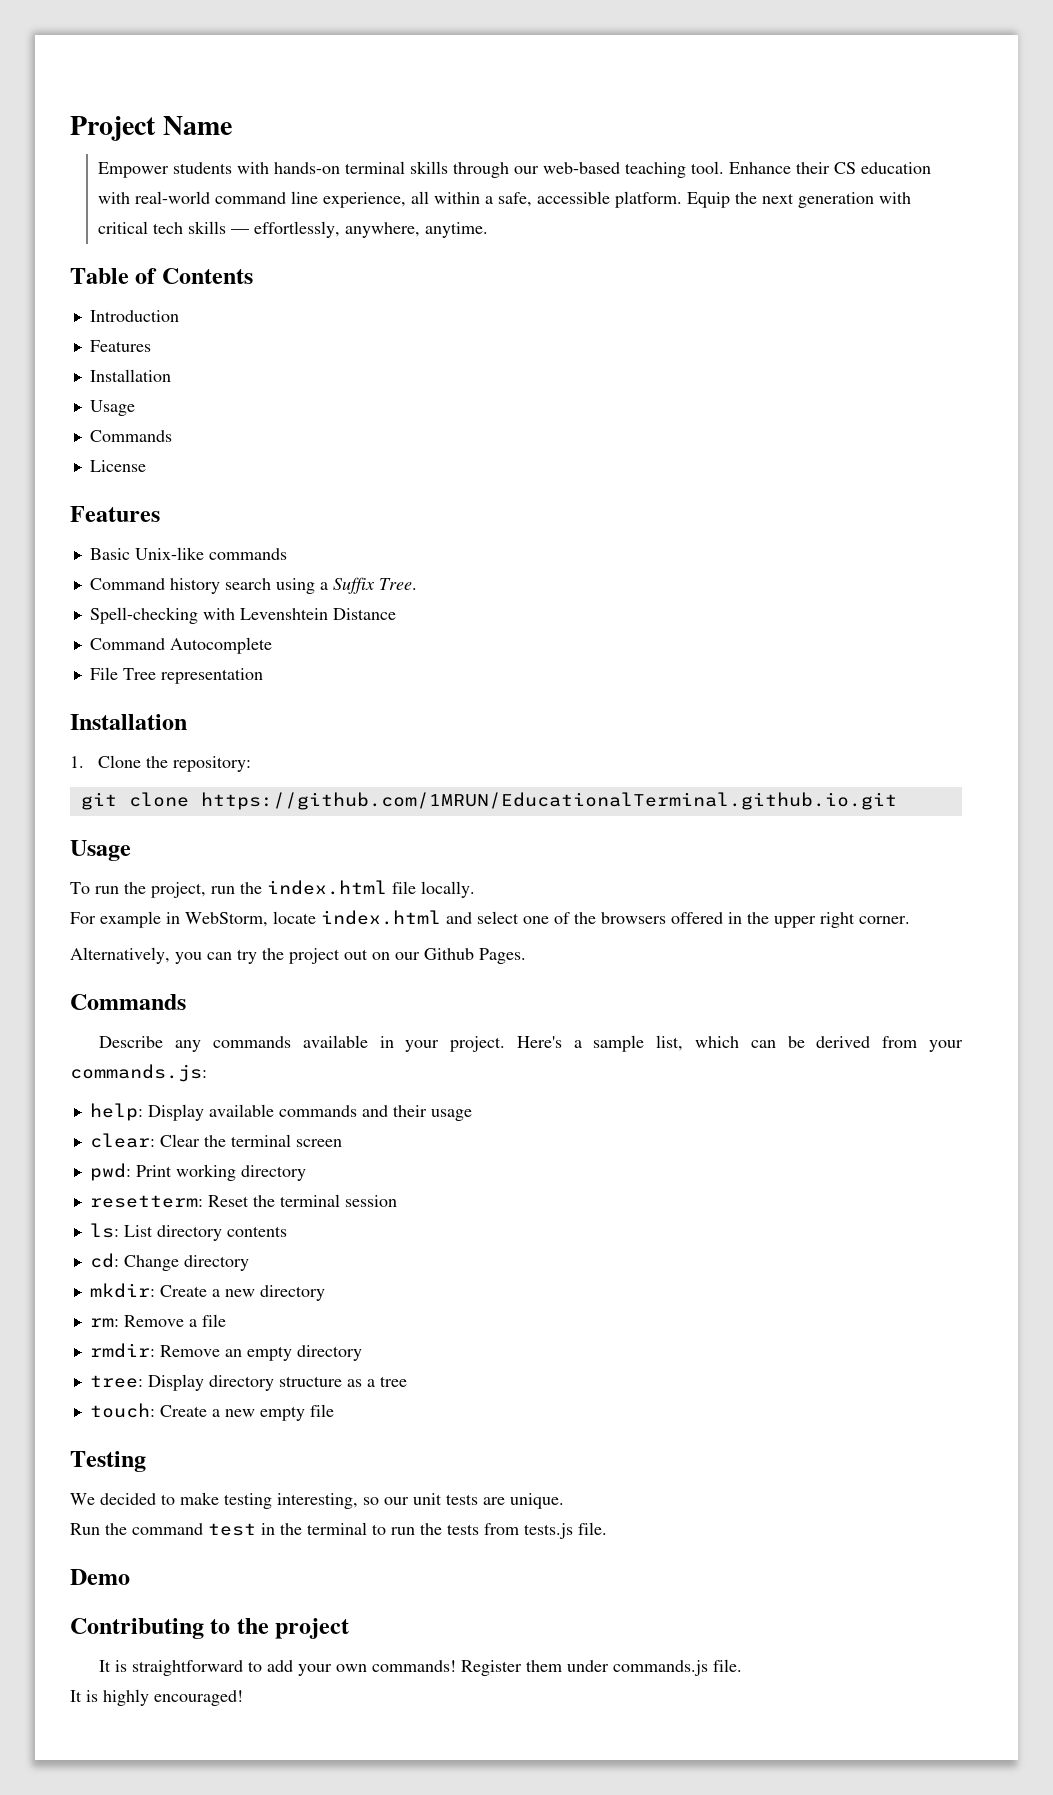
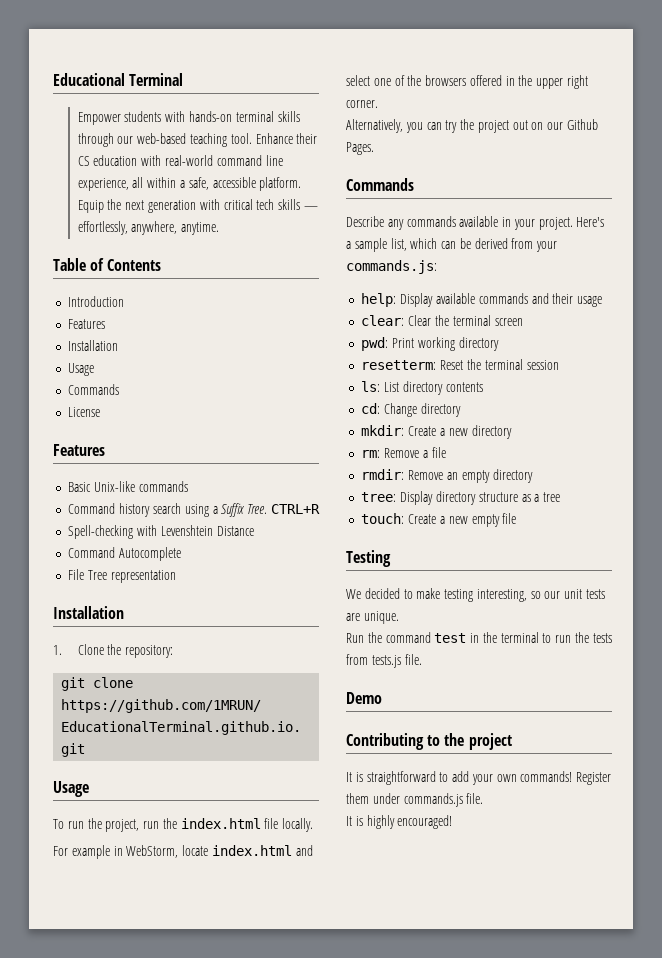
[70,116,232,141] Project Name -> [53,73,184,86] Educational Terminal
(417, 584) none -> [270,504,320,514] CTRL+R

